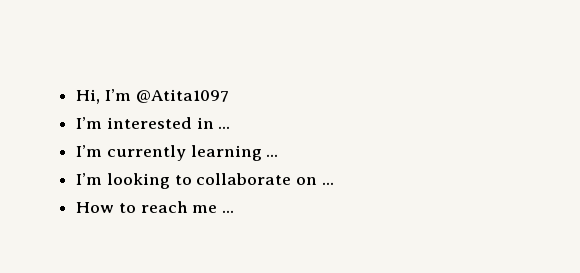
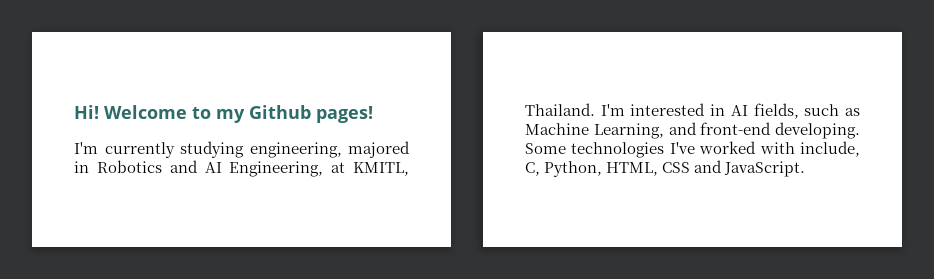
[76,89,229,104] [76,117,231,129] [76,145,279,161] [76,173,334,189] [76,201,235,213] Hi, I’m @Atita1097 // I’m interested in ... // I’m currently learning ... // I’m looking to collaborate on ... // How to reach me ... -> [74,105,373,123] [74,141,410,158] [74,160,409,177] [525,103,860,119] [525,122,860,139] [525,141,860,158] [525,160,806,177] Hi! Welcome to my Github pages! // I'm currently studying engineering, majored in Robotics and AI Engineering, at KMITL, Thailand. I'm interested in AI fields, such as Machine Learning, and front-end developing. Some technologies I've worked with include, C, Python, HTML, CSS and JavaScript.

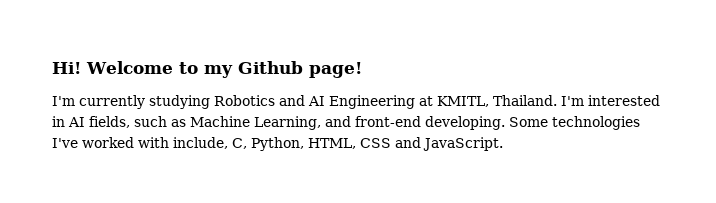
[316,106,373,123] pages! -> [308,62,362,78] page!
[249,141,410,158] [74,161,89,173] engineering, majored in -> (210, 102) none
[229,161,324,177] Engineering, -> [329,95,415,109] Engineering

